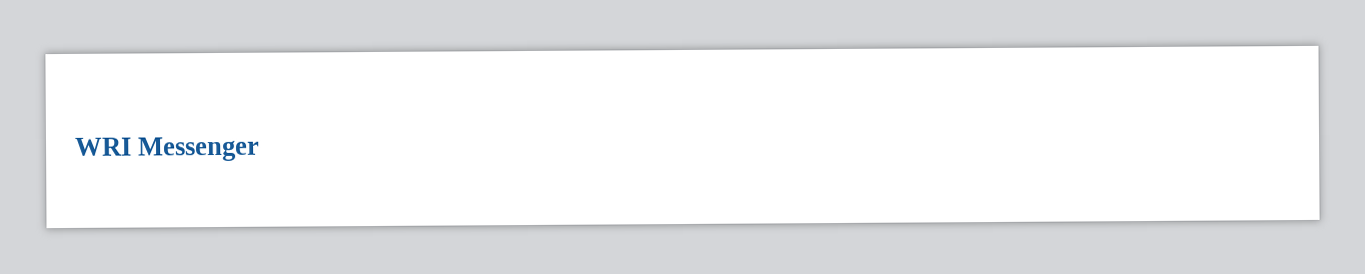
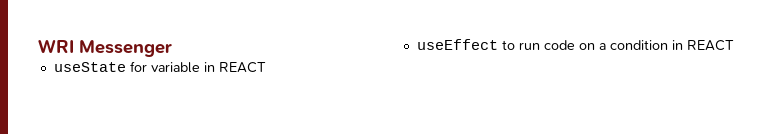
(261, 149) none -> [53,61,266,73] [416,39,734,51] // useState for variable in REACT // useEffect to run code on a condition in REACT

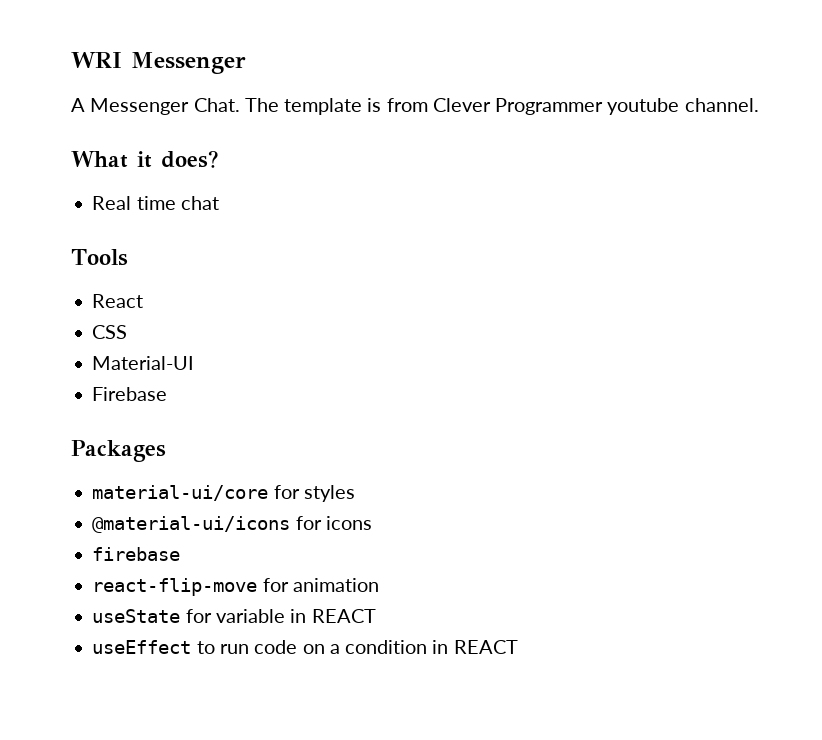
(172, 48) none -> [71,98,759,115] [71,150,218,168] [92,196,219,210] [71,249,128,266] [92,294,144,308] [92,325,128,339] [92,356,195,370] [92,387,168,401] [71,440,166,462] [92,485,355,502] [92,516,372,533] [92,547,181,561] [92,578,379,596] // A Messenger Chat. The template is from Clever Programmer youtube channel. // What it does? // Real time chat // Tools // React // CSS // Material-UI // Firebase // Packages // material-ui/core for styles // @material-ui/icons for icons // firebase // react-flip-move for animation

